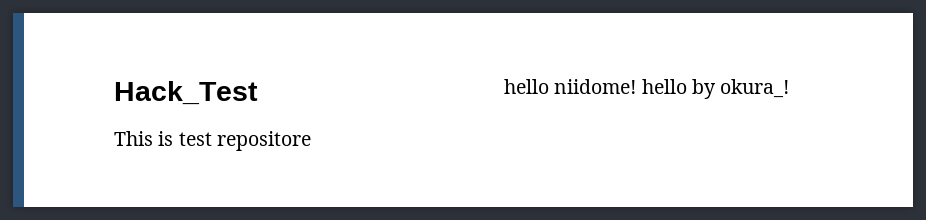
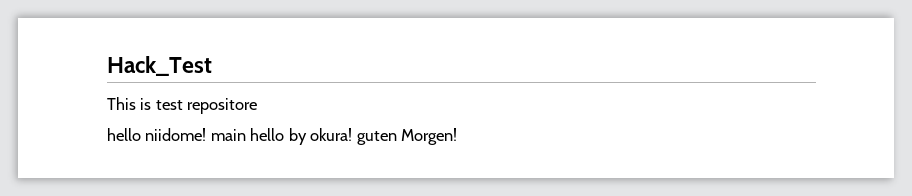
(637, 86) none -> [210,129,246,141] main
[720,79,790,98] okura_! -> [310,128,458,145] okura! guten Morgen!

